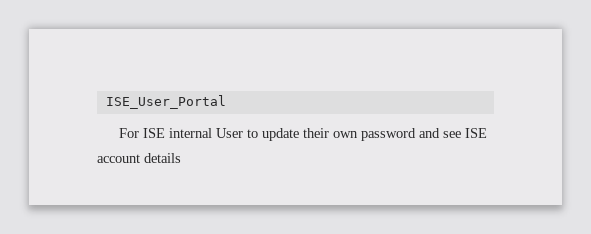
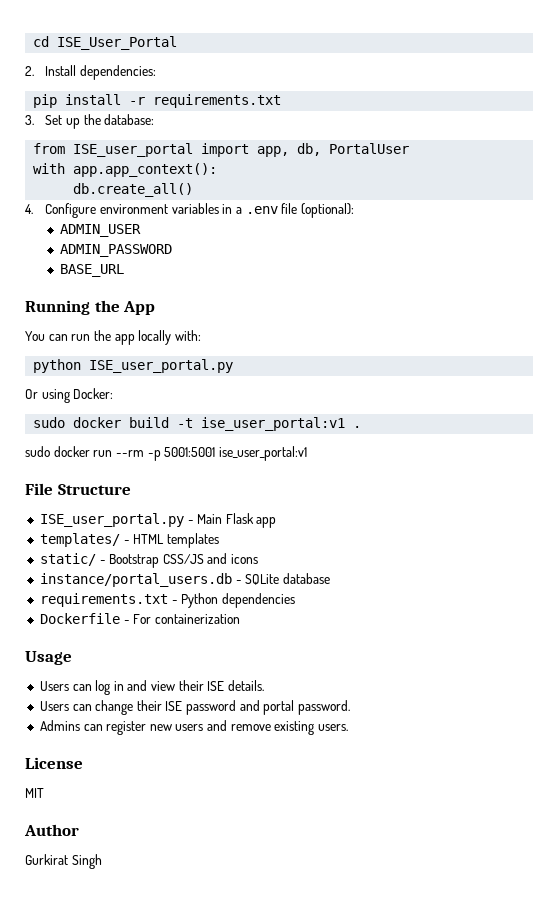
(105, 102) none -> [33,36,50,47] cd
[119,128,488,141] [97,153,181,163] For ISE internal User to update their own password and see ISE account details -> [25,65,156,80] [33,94,282,108] [25,114,155,129] [33,143,410,157] [33,163,218,177] [73,183,194,197] [25,203,354,218] [60,224,142,237] [60,244,173,257] [60,264,125,277] [25,300,156,315] [25,330,201,345] [33,359,234,373] [25,388,114,403] [33,417,362,431] [25,446,307,461] [25,483,131,495] [39,513,277,528] [39,533,219,548] [39,553,259,568] [39,573,330,587] [39,593,295,608] [39,613,240,624] [25,651,72,665] [39,680,265,695] [39,700,351,715] [39,720,349,735] [25,757,83,769] [25,788,44,798] [24,824,79,836] [25,854,102,869] 2. Install dependencies: // pip install -r requirements.txt // 3. Set up the database: // from ISE_user_portal import app, db, PortalUser // with app.app_context(): // db.create_all() // 4. Configure environment variables in a .env file (optional): // ADMIN_USER // ADMIN_PASSWORD // BASE_URL // Running the App // You can run the app locally with: // python ISE_user_portal.py // Or using Docker: // sudo docker build -t ise_user_portal:v1 . // sudo docker run --rm -p 5001:5001 ise_user_portal:v1 // File Structure // ISE_user_portal.py - Main Flask app // templates/ - HTML templates // static/ - Bootstrap CSS/JS and icons // instance/portal_users.db - SQLite database // requirements.txt - Python dependencies // Dockerfile - For containerization // Usage // Users can log in and view their ISE details. // Users can change their ISE password and portal password. // Admins can register new users and remove existing users. // License // MIT // Author // Gurkirat Singh

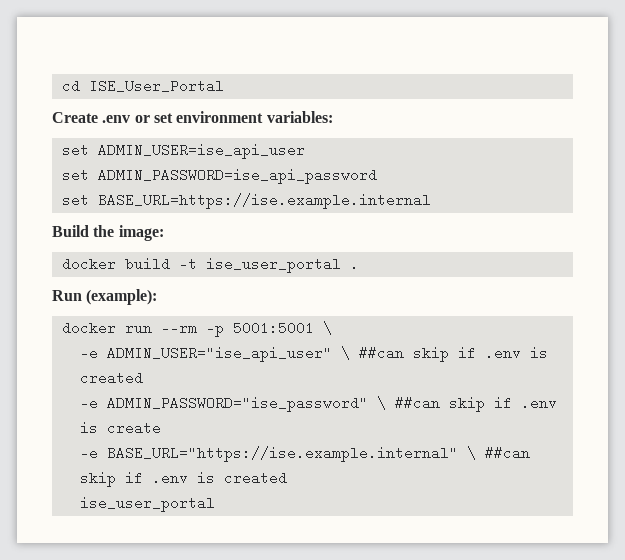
[25,65,156,80] [33,94,282,108] [25,114,155,129] [33,143,410,157] [33,163,218,177] [73,183,194,197] [25,203,354,218] [60,224,142,237] [60,244,173,257] [60,264,125,277] [25,300,156,315] [25,330,201,345] [33,359,234,373] [25,388,114,403] [33,417,66,428] 2. Install dependencies: // pip install -r requirements.txt // 3. Set up the database: // from ISE_user_portal import app, db, PortalUser // with app.app_context(): // db.create_all() // 4. Configure environment variables in a .env file (optional): // ADMIN_USER // ADMIN_PASSWORD // BASE_URL // Running the App // You can run the app locally with: // python ISE_user_portal.py // Or using Docker: // sudo -> [52,111,333,123] [61,143,305,159] [61,168,377,184] [61,193,431,209] [52,225,164,241] Create .env or set environment variables: // set ADMIN_USER=ise_api_user // set ADMIN_PASSWORD=ise_api_password // set BASE_URL=https://ise.example.internal // Build the image: //
[201,417,346,431] ise_user_portal:v1 -> [205,257,341,273] ise_user_portal
[25,446,50,457] sudo -> [52,289,158,305] Run (example): //
[218,446,307,461] [25,483,131,495] [39,513,277,528] [39,533,219,548] [39,553,259,568] [39,573,330,587] [39,593,295,608] [39,613,240,624] [25,651,72,665] [39,680,265,695] [39,700,351,715] [39,720,349,735] [25,757,83,769] [25,788,44,798] [24,824,79,836] [25,854,102,869] ise_user_portal:v1 // File Structure // ISE_user_portal.py - Main Flask app // templates/ - HTML templates // static/ - Bootstrap CSS/JS and icons // instance/portal_users.db - SQLite database // requirements.txt - Python dependencies // Dockerfile - For containerization // Usage // Users can log in and view their ISE details. // Users can change their ISE password and portal password. // Admins can register new users and remove existing users. // License // MIT // Author // Gurkirat Singh -> [322,321,332,335] [79,346,548,362] [79,371,143,385] [79,396,557,412] [79,421,161,435] [79,446,530,462] [79,471,287,487] [79,496,215,512] \ // -e ADMIN_USER="ise_api_user" \ ##can skip if .env is created // -e ADMIN_PASSWORD="ise_password" \ ##can skip if .env is create // -e BASE_URL="https://ise.example.internal" \ ##can skip if .env is created // ise_user_portal

